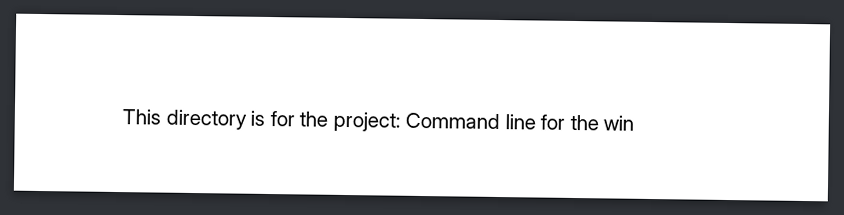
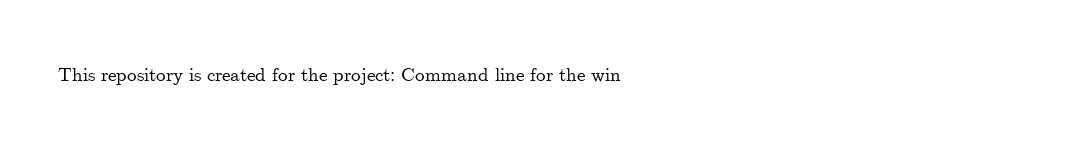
[165,109,266,130] directory is -> [101,68,266,85] repository is created

